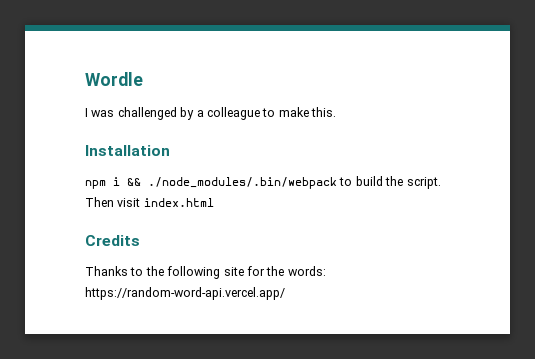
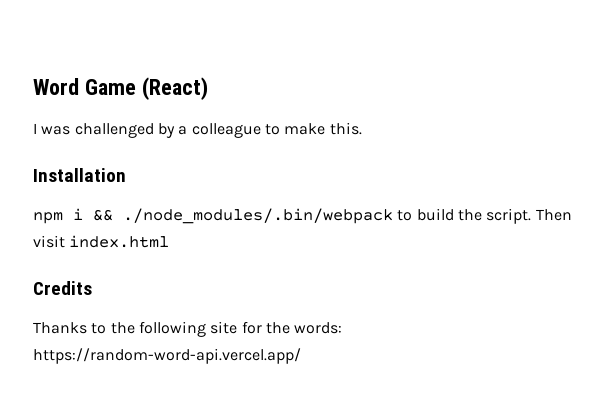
[85,72,143,86] Wordle -> [33,77,208,100] Word Game (React)

